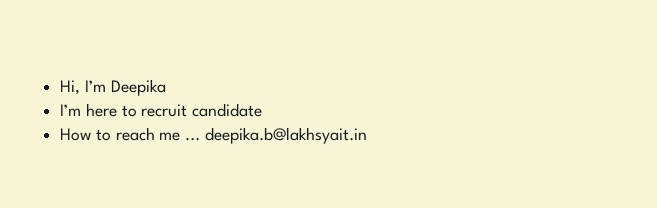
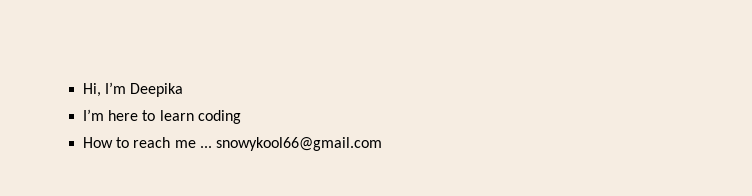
[141,103,263,117] recruit candidate -> [159,110,241,124] learn coding
[204,127,367,144] deepika.b@lakhsyait.in -> [215,137,382,151] snowykool66@gmail.com

